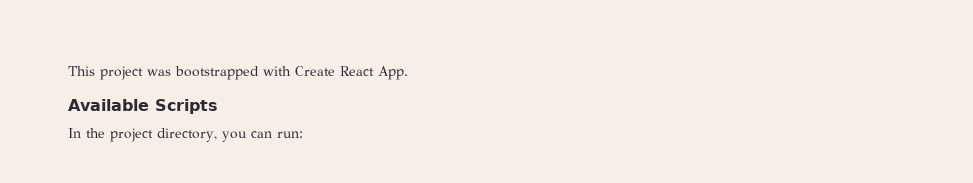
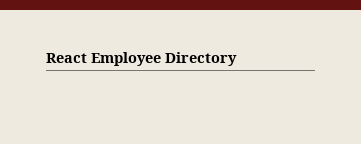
[68,66,408,80] [68,99,218,114] [68,128,303,142] This project was bootstrapped with Create React App. // Available Scripts // In the project directory, you can run: -> [46,52,237,66] React Employee Directory

